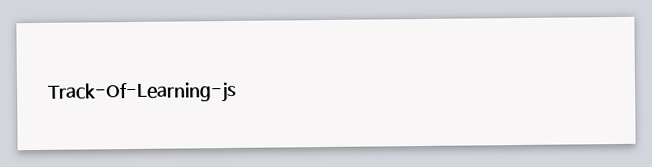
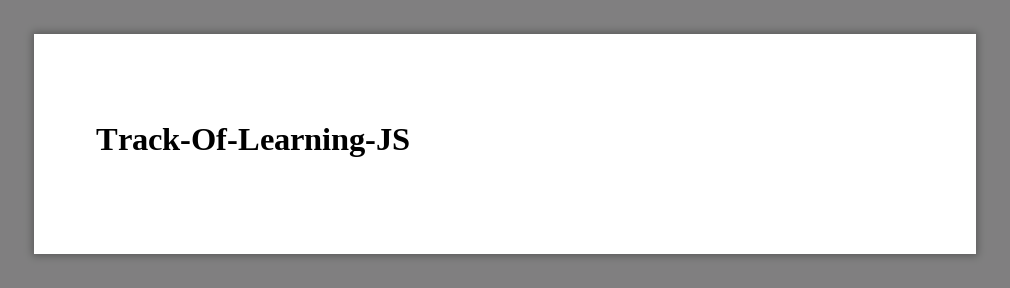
[47,81,237,104] Track-Of-Learning-js -> [96,128,410,157] Track-Of-Learning-JS

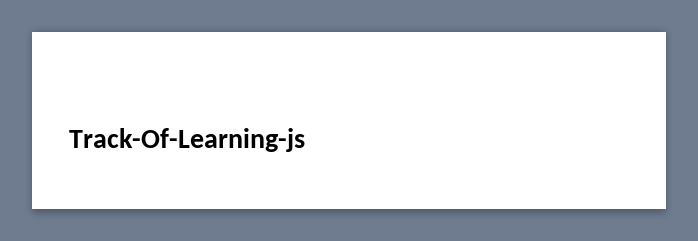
[96,128,410,157] Track-Of-Learning-JS -> [69,128,305,152] Track-Of-Learning-js

